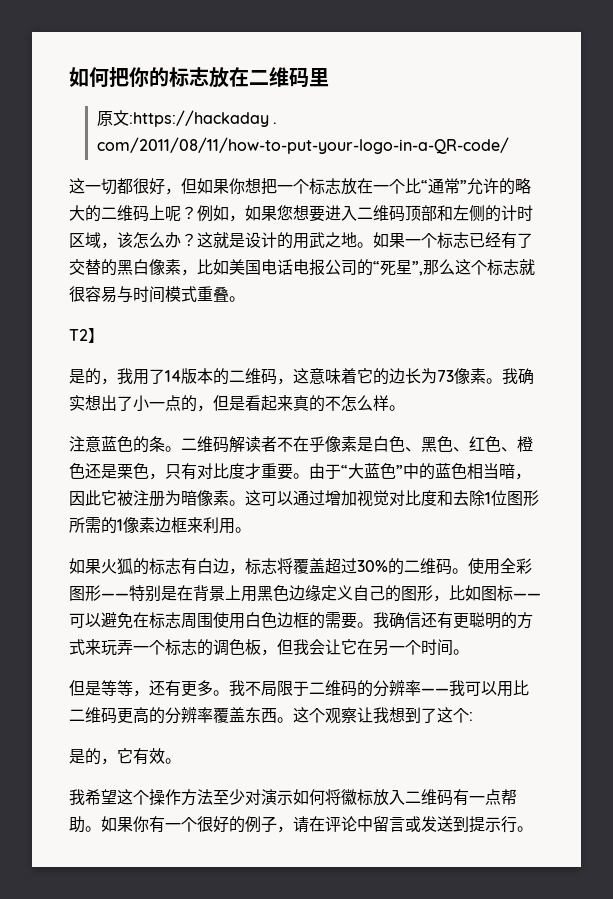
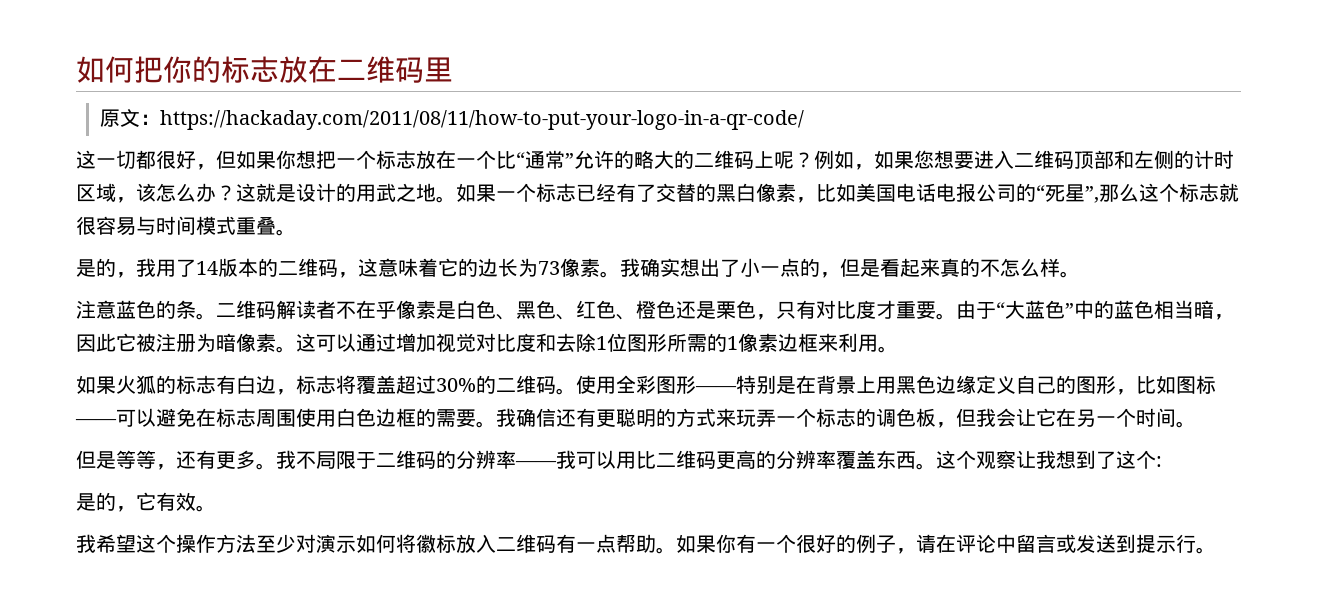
[128,110,277,127] [96,137,509,154] :https://hackaday . com/2011/08/11/how-to-put-your-logo-in-a-QR-code/ -> [139,110,804,130] ：https://hackaday.com/2011/08/11/how-to-put-your-logo-in-a-qr-code/
[69,328,104,343] // T2】 -> (296, 232) none

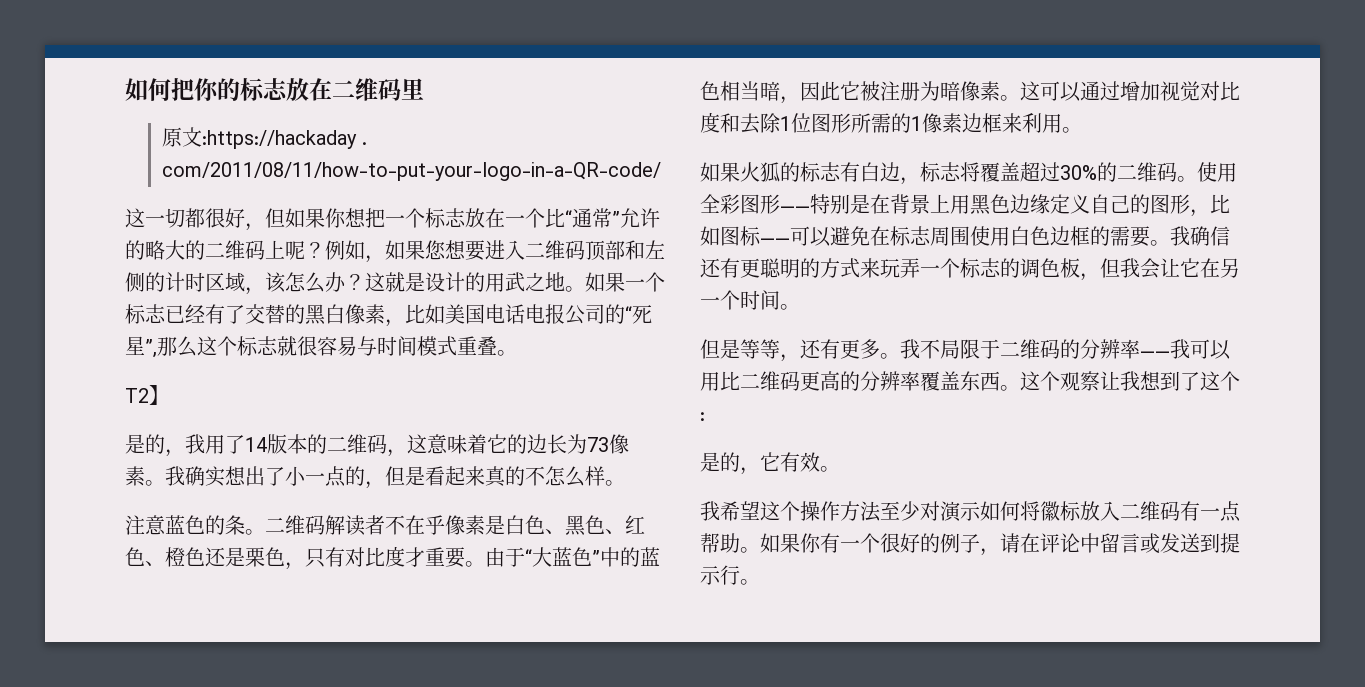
[139,110,804,130] ：https://hackaday.com/2011/08/11/how-to-put-your-logo-in-a-qr-code/ -> [202,130,367,149] [162,162,662,181] :https://hackaday . com/2011/08/11/how-to-put-your-logo-in-a-QR-code/
(296, 232) none -> [125,385,169,405] // T2】

